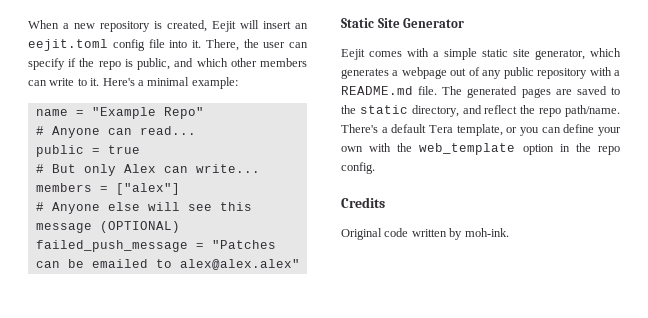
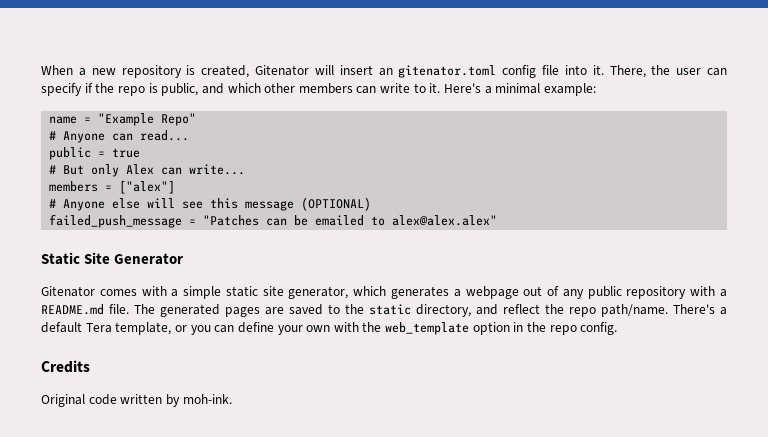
[212,21,236,32] Eejit -> [255,65,309,76] Gitenator
[28,39,108,51] eejit.toml -> [398,65,497,78] gitenator.toml
[341,49,365,60] Eejit -> [41,286,95,297] Gitenator

